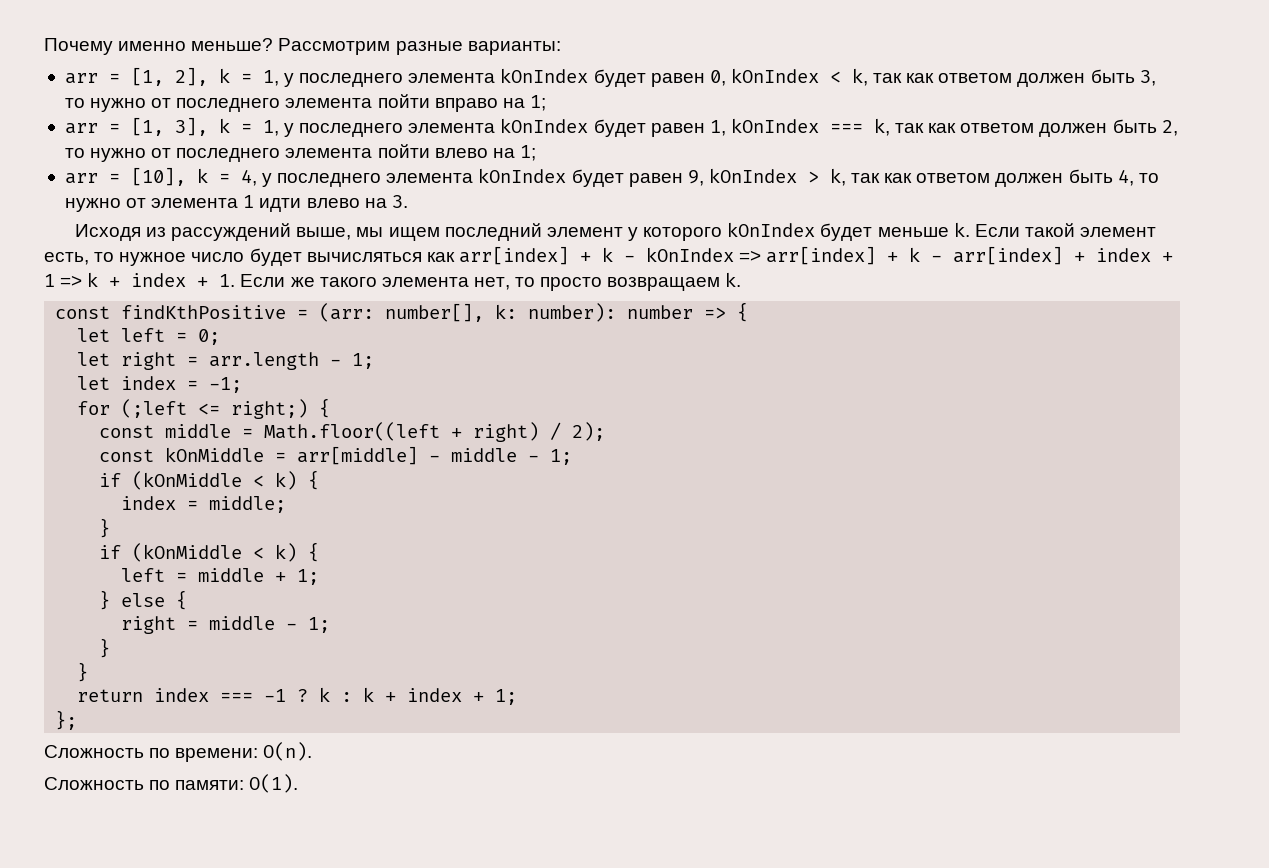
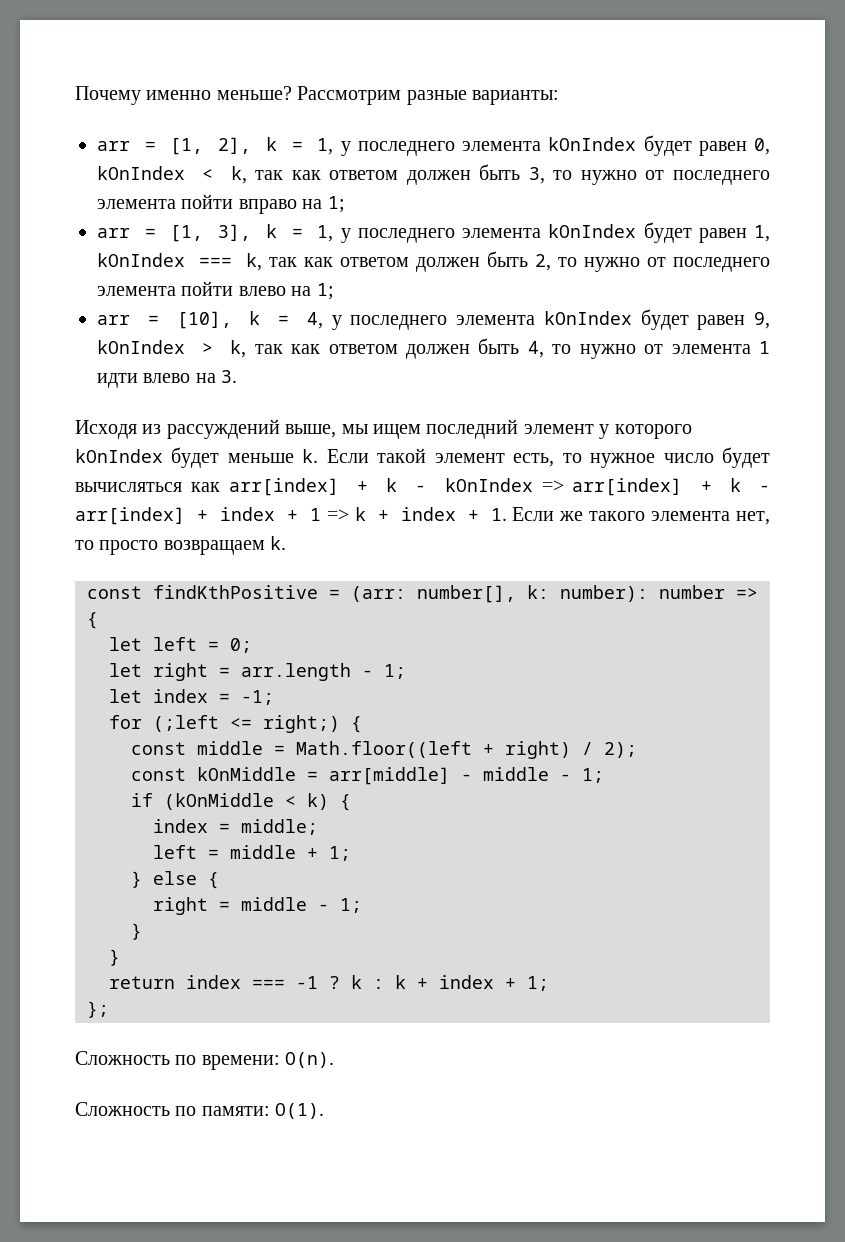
[99,518,111,538] [99,542,320,562] // } // if (kOnMiddle < k) { -> (318, 827) none

